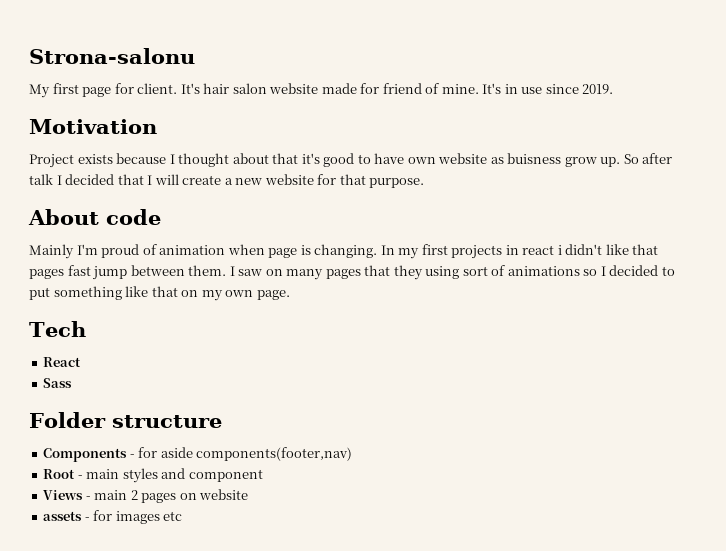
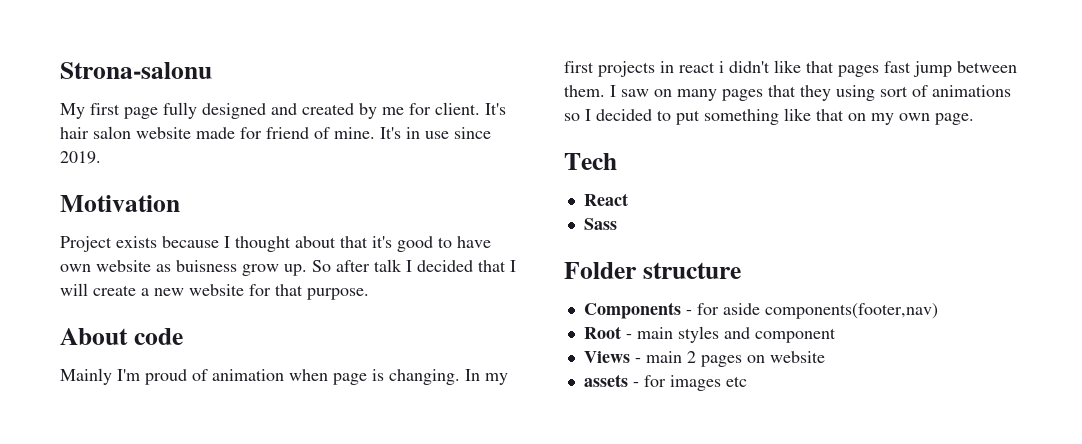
(112, 92) none -> [163,102,404,119] fully designed and created by me

